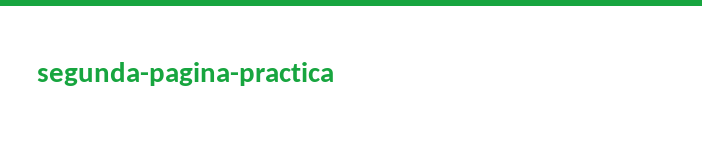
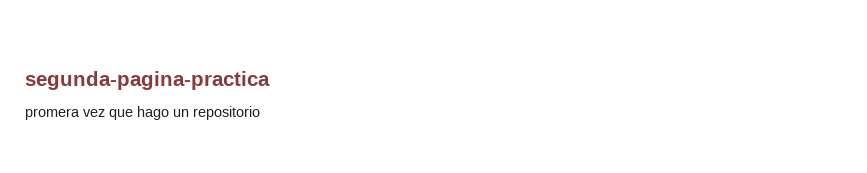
(334, 74) none -> [25,106,260,120] // promera vez que hago un repositorio

